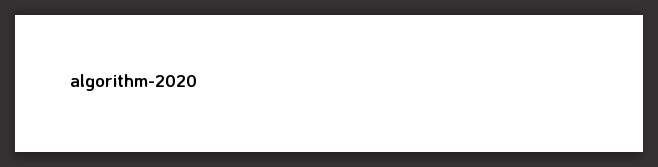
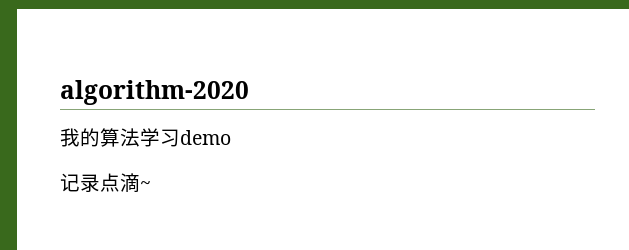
(197, 82) none -> [60,128,231,147] [60,173,151,192] // 我的算法学习demo // 记录点滴~

